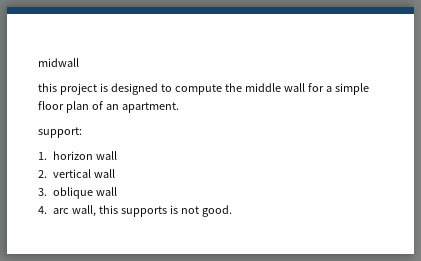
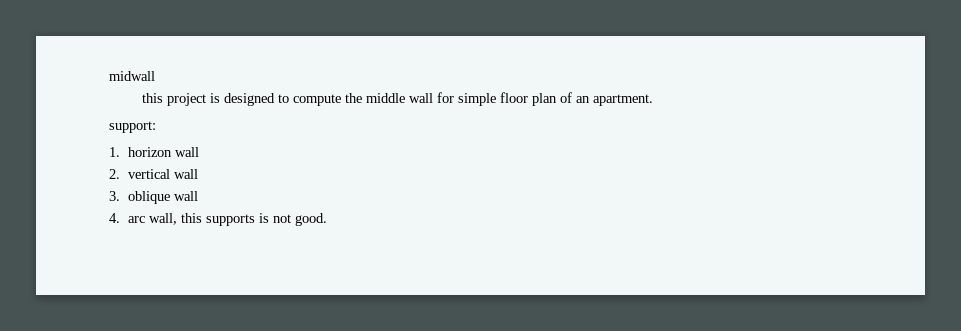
[325,86,332,92] a -> (455, 97) none

